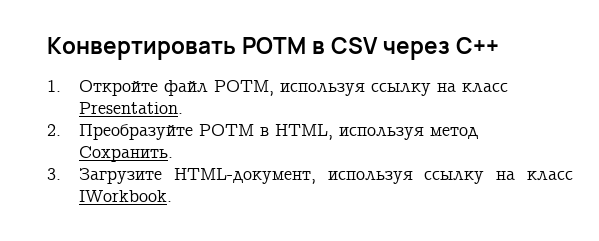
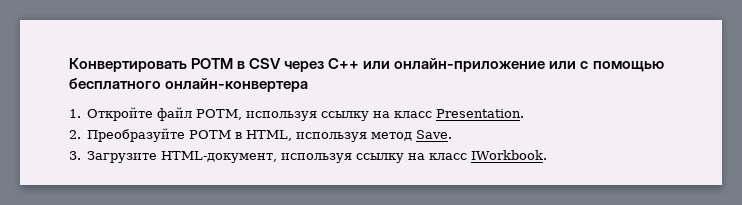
(500, 45) none -> [363,58,664,72] [69,78,309,92] или онлайн-приложение или с помощью бесплатного онлайн-конвертера
[79,146,174,162] Сохранить. -> [416,130,453,139] Save.

